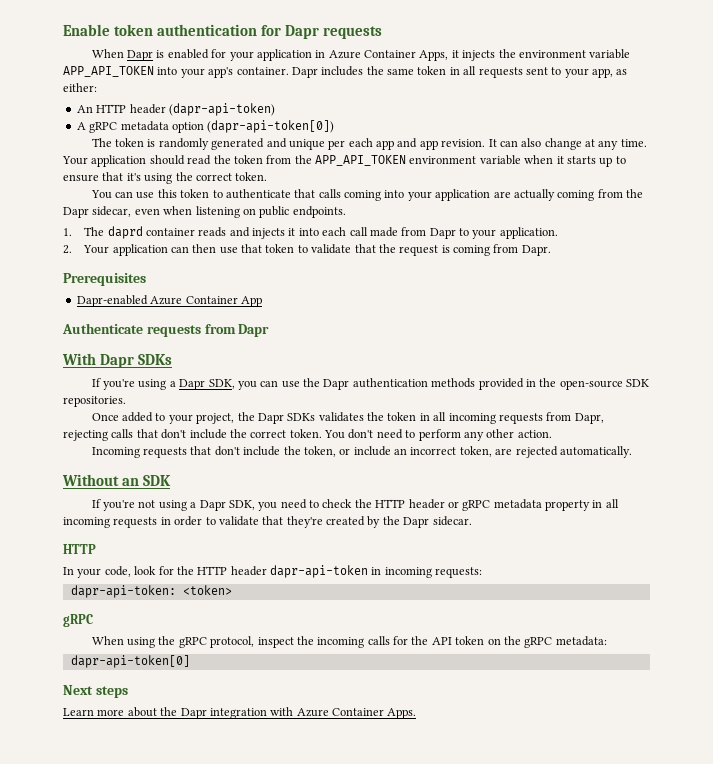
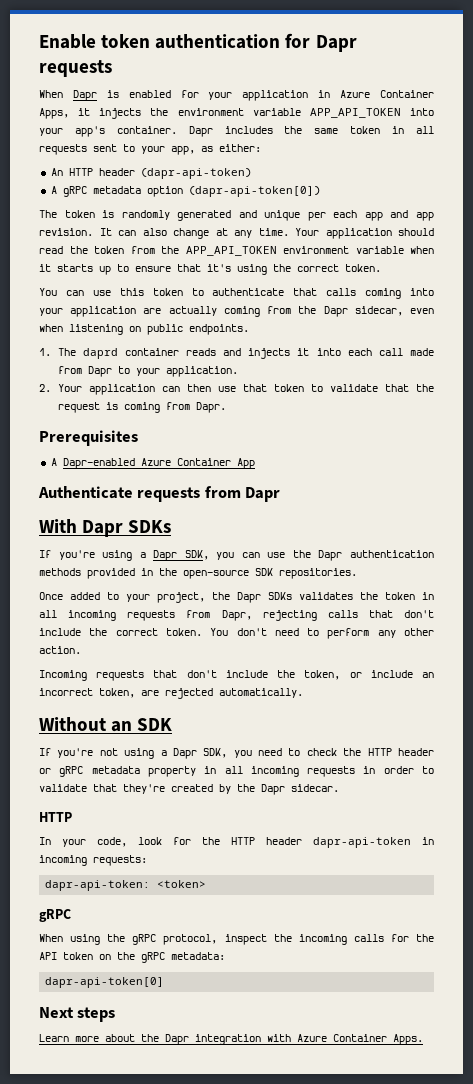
(146, 279) none -> [50,458,57,466] A

